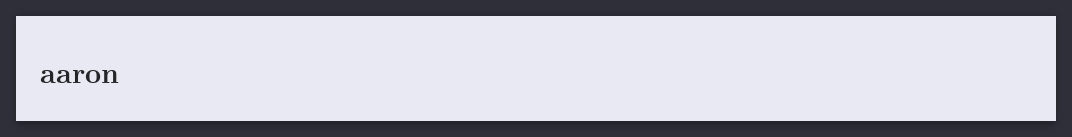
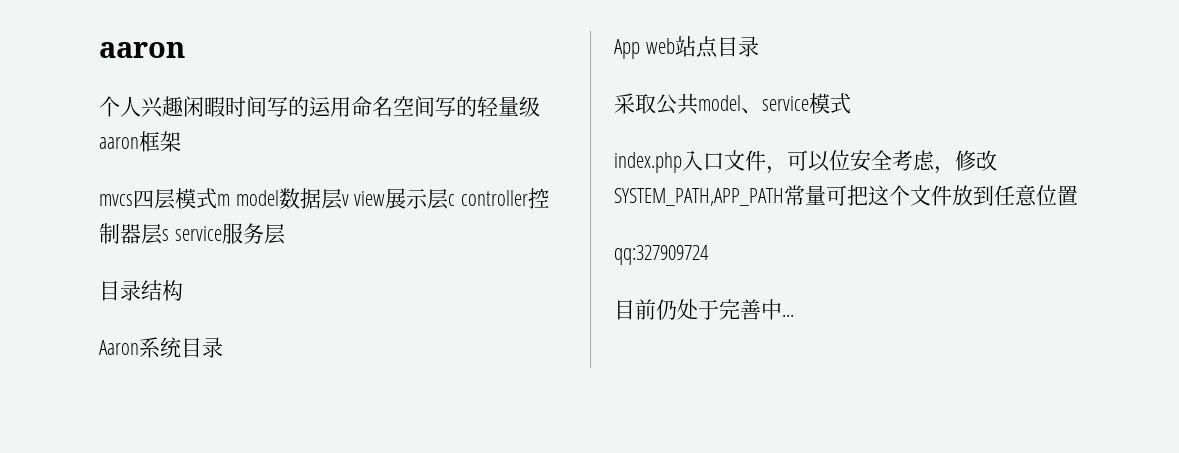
[40,70,119,83] aaron -> [99,42,185,58] [99,96,540,118] [99,131,181,152] [99,188,550,210] [99,223,285,245] [99,280,183,301] [99,337,223,358] [614,36,759,59] [614,93,851,115] [614,150,997,174] [614,185,1078,206] [614,245,709,265] [614,299,794,320] aaron // 个人兴趣闲暇时间写的运用命名空间写的轻量级aaron框架 // mvcs四层模式m model数据层v view展示层c controller控制器层s service服务层 // 目录结构 // Aaron系统目录 // App web站点目录 // 采取公共model、service模式 // index.php入口文件，可以位安全考虑，修改SYSTEM_PATH,APP_PATH常量可把这个文件放到任意位置 // qq:327909724 // 目前仍处于完善中...

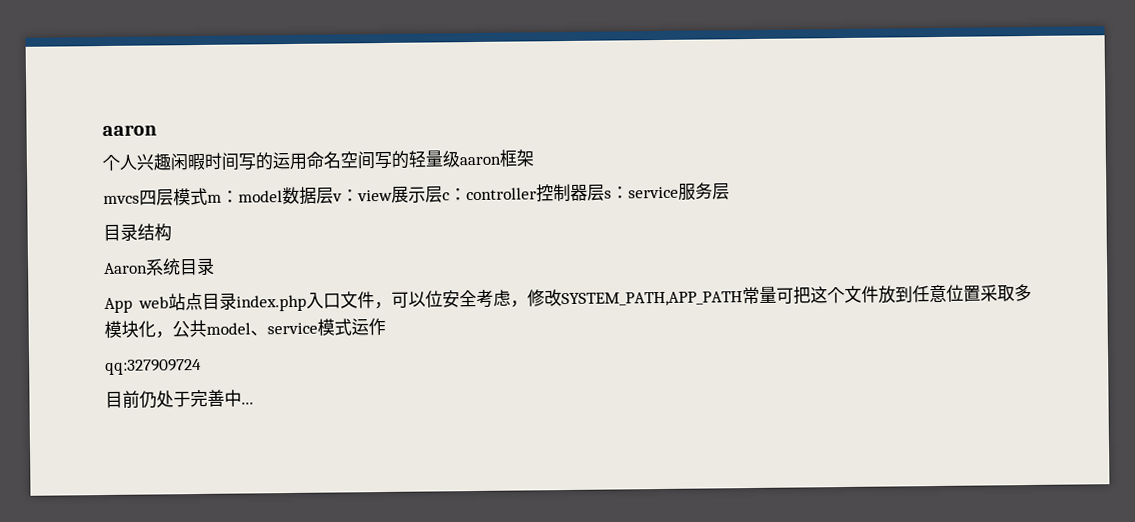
(230, 200) none -> [221,190,239,203] ：
(349, 200) none -> [341,189,359,202] ：
(456, 200) none -> [449,188,467,201] ：
(169, 235) none -> [611,186,629,199] ：
[614,93,851,115] // 采取公共model、service模式 // -> (237, 301) none
(1078, 195) none -> [980,283,1032,302] [104,317,386,339] 采取多模块化，公共model、service模式运作

